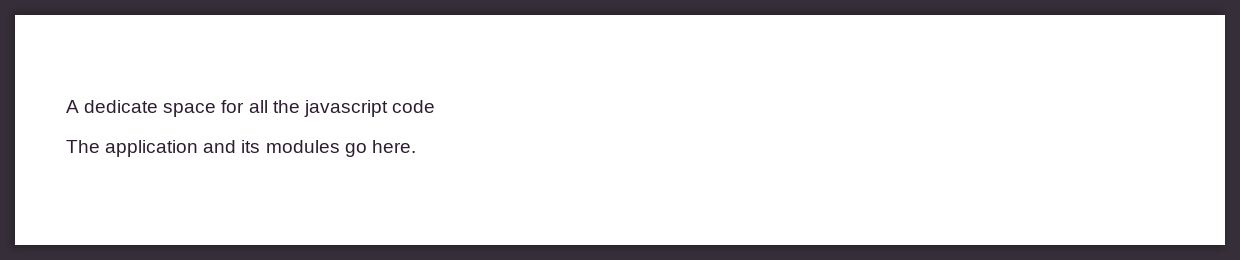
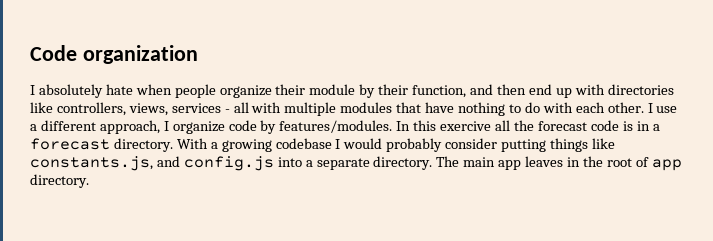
[66,100,245,117] A dedicate space for -> [30,45,198,64] [30,84,674,98] [30,102,678,116] [30,120,492,134] Code organization // I absolutely hate when people organize their module by their function, and then end up with directories like controllers, views, services - all with multiple modules that have nothing to do with each other. I use a different approach, I organize code by features/modules. In this exercive
[303,100,435,117] [66,140,416,157] javascript code // The application and its modules go here. -> [537,120,660,131] [30,138,615,152] [30,156,682,171] [30,174,89,188] forecast code is in a forecast directory. With a growing codebase I would probably consider putting things like constants.js, and config.js into a separate directory. The main app leaves in the root of app directory.

